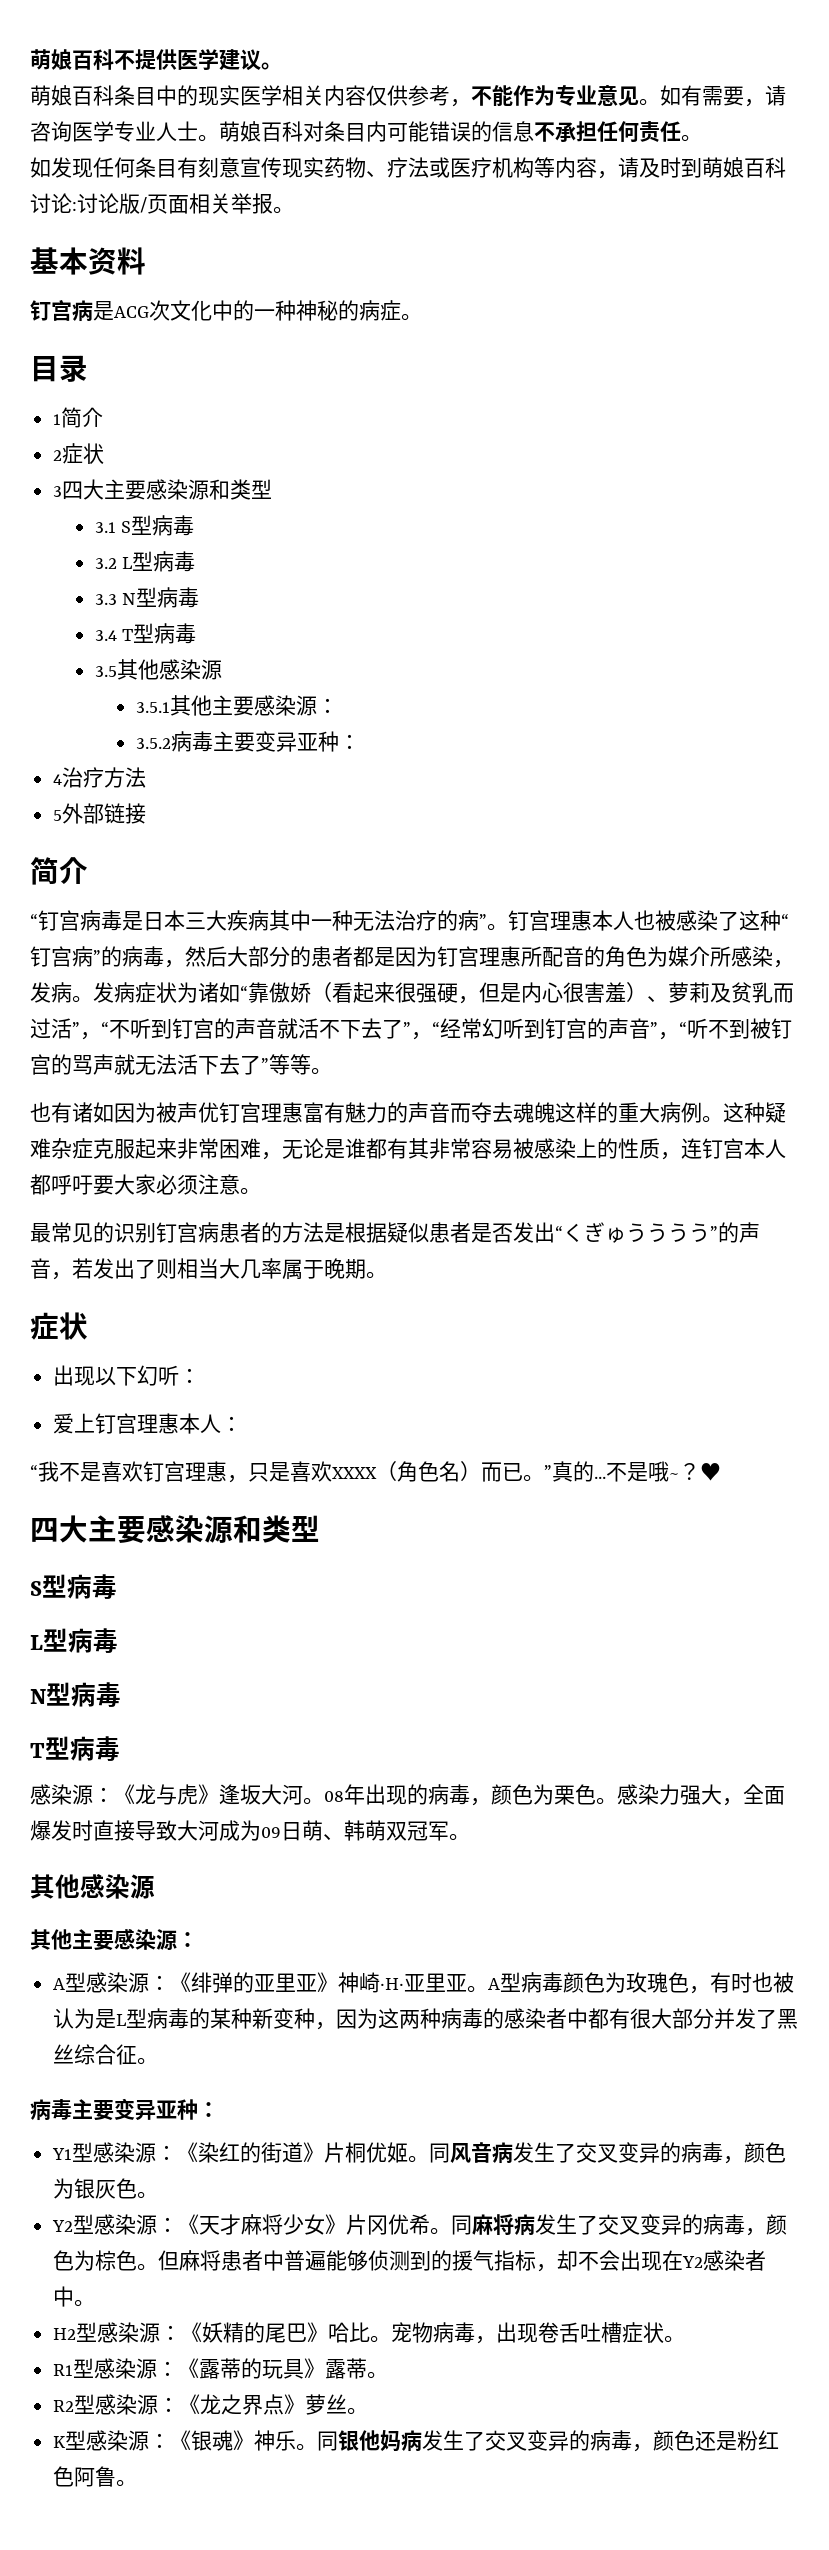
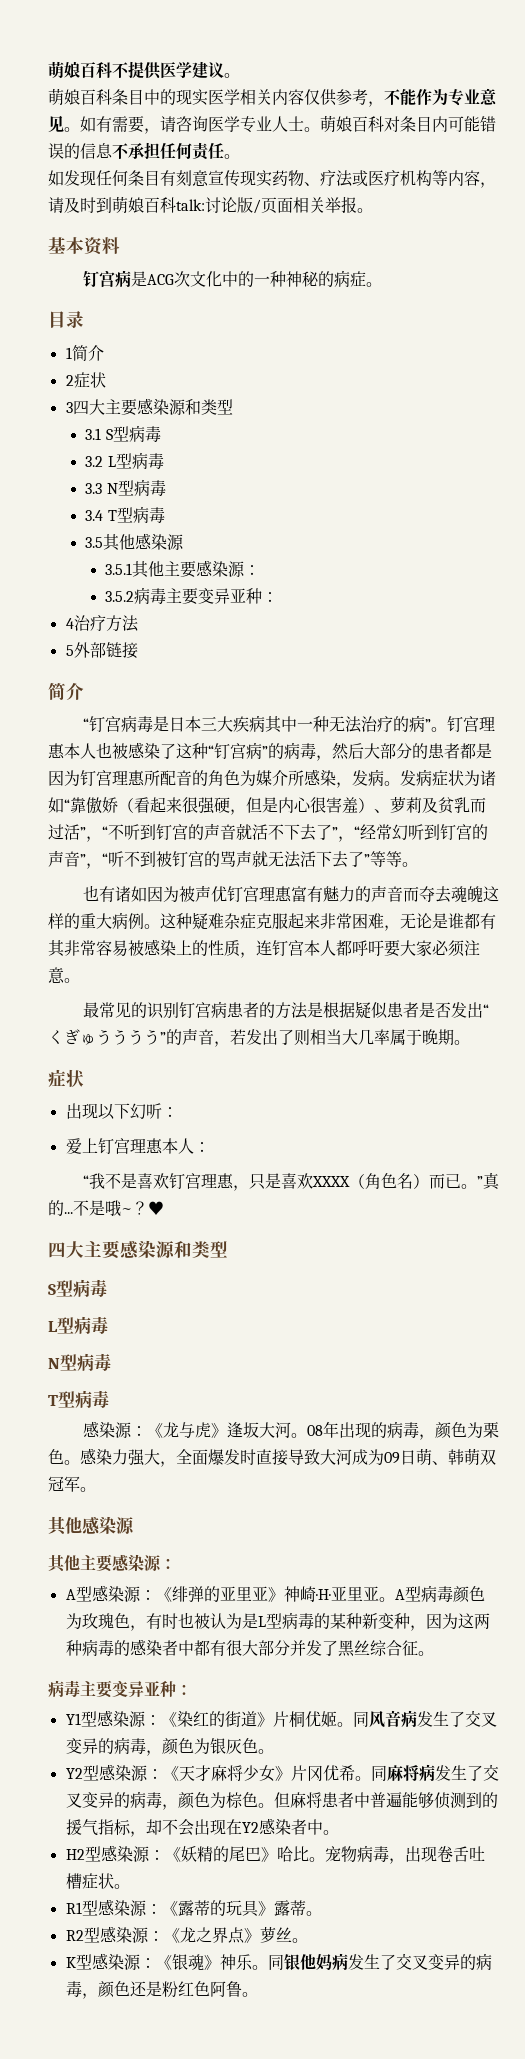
[30,193,77,214] 讨论: -> [176,199,205,211] talk:

